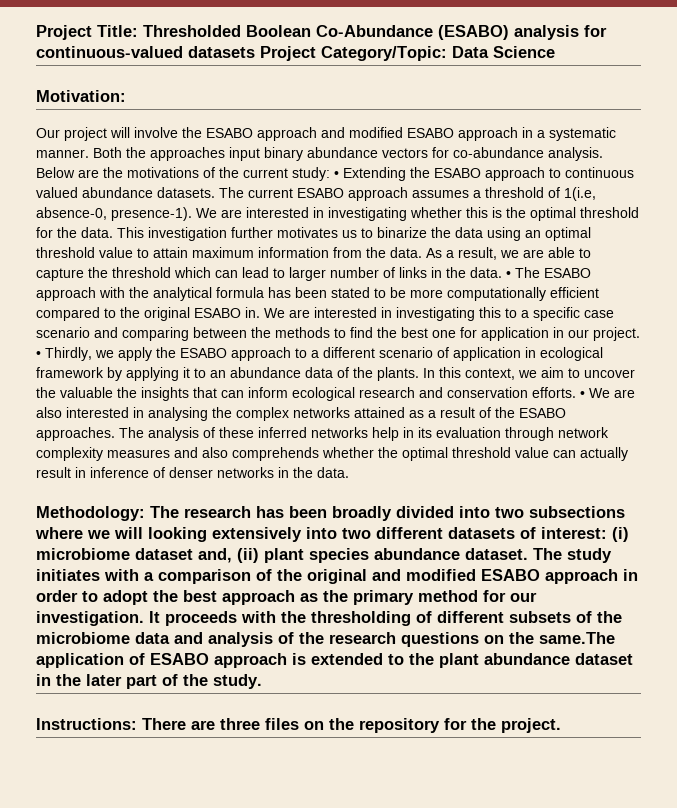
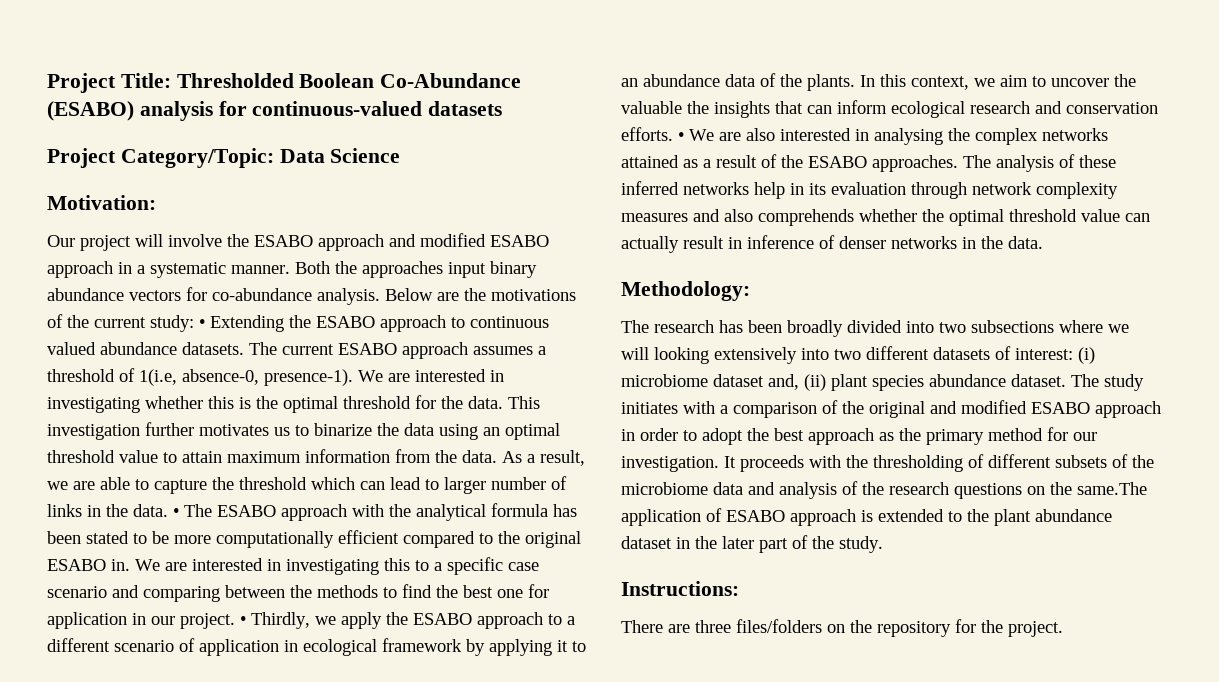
(255, 52) none -> (503, 108) //
(145, 513) none -> (750, 291) //
(137, 724) none -> (739, 588) //
[265,718,299,730] files -> [736,619,822,633] files/folders

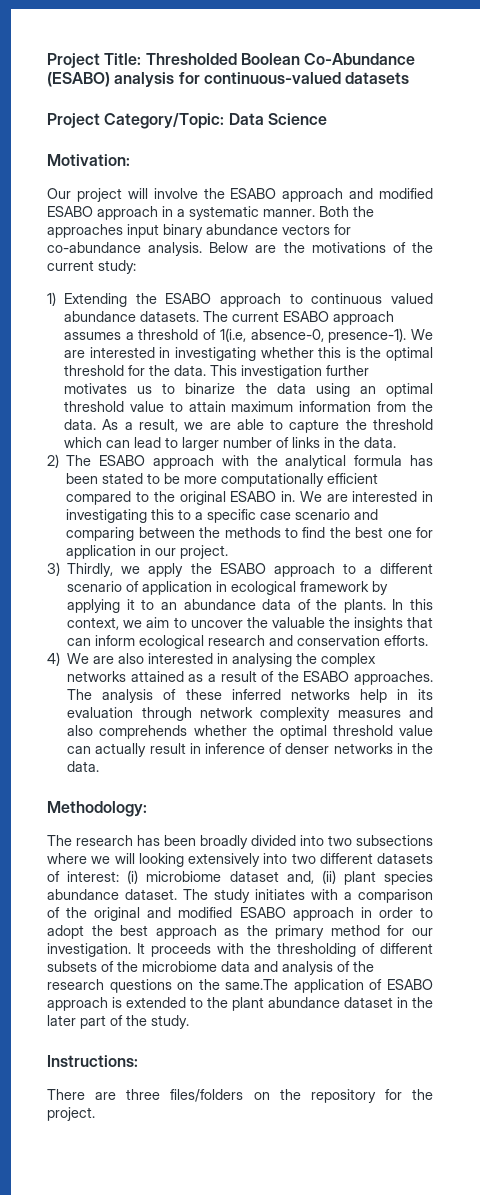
[199,319,205,328] • -> [47,292,56,306] // 1)
[173,508,179,517] • -> [47,454,59,468] // 2)
[240,616,246,625] • -> [47,562,60,576] // 3)
[678,132,684,141] • -> [47,652,60,666] // 4)

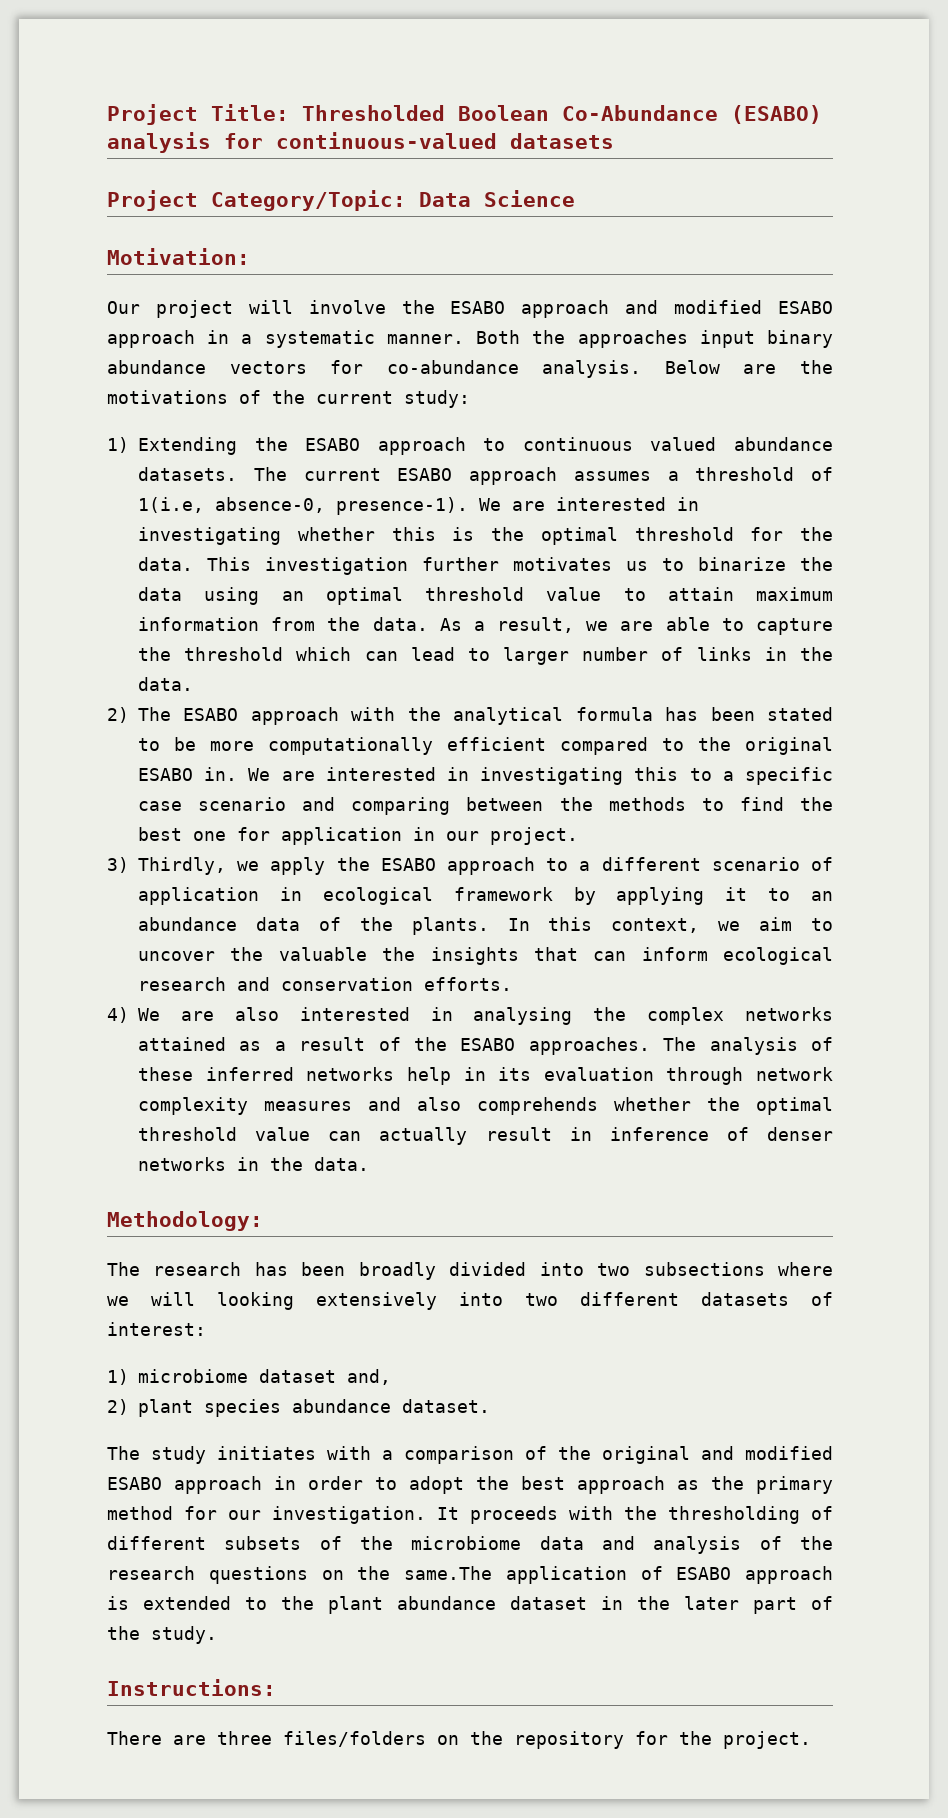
[127,870,139,884] (i) -> [107,1369,129,1385] // 1)
[321,870,336,884] (ii) -> [107,1399,129,1415] // 2)
(177, 894) none -> (490, 1406) //

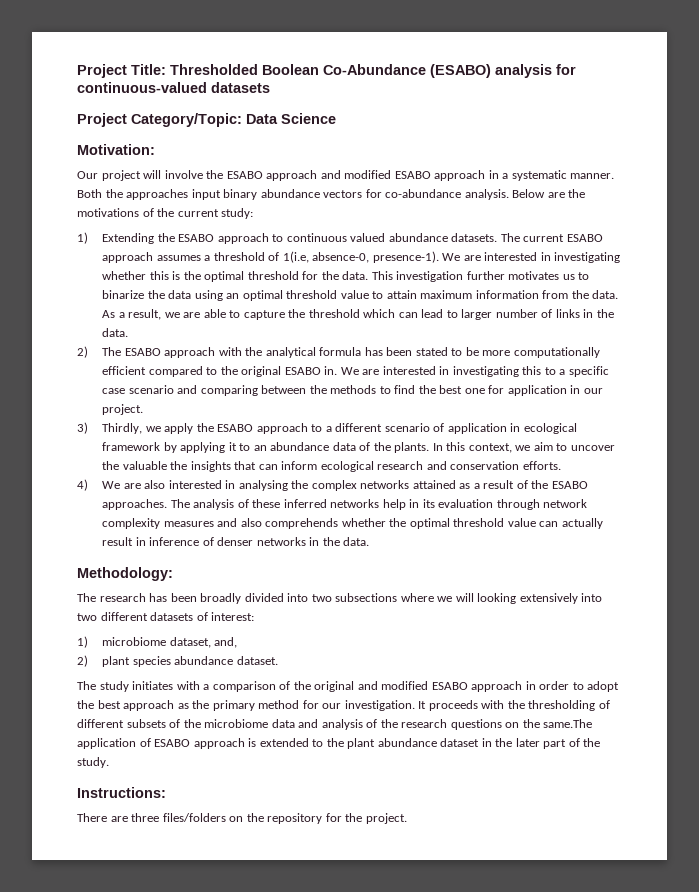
[259,1369,336,1383] dataset -> [169,637,211,648] dataset,

